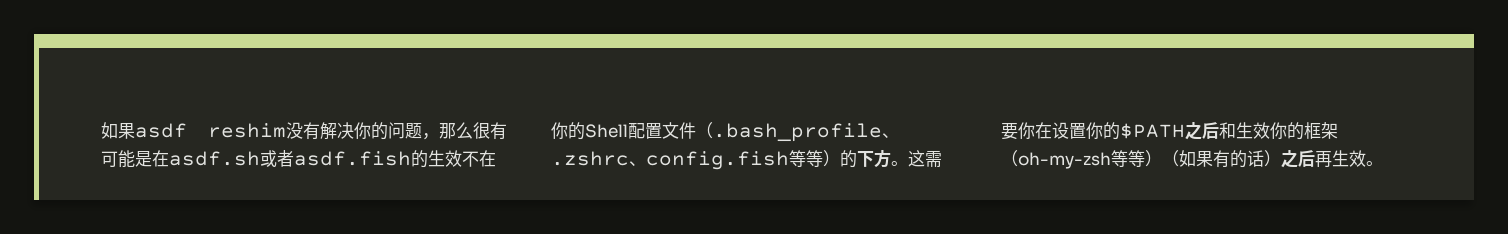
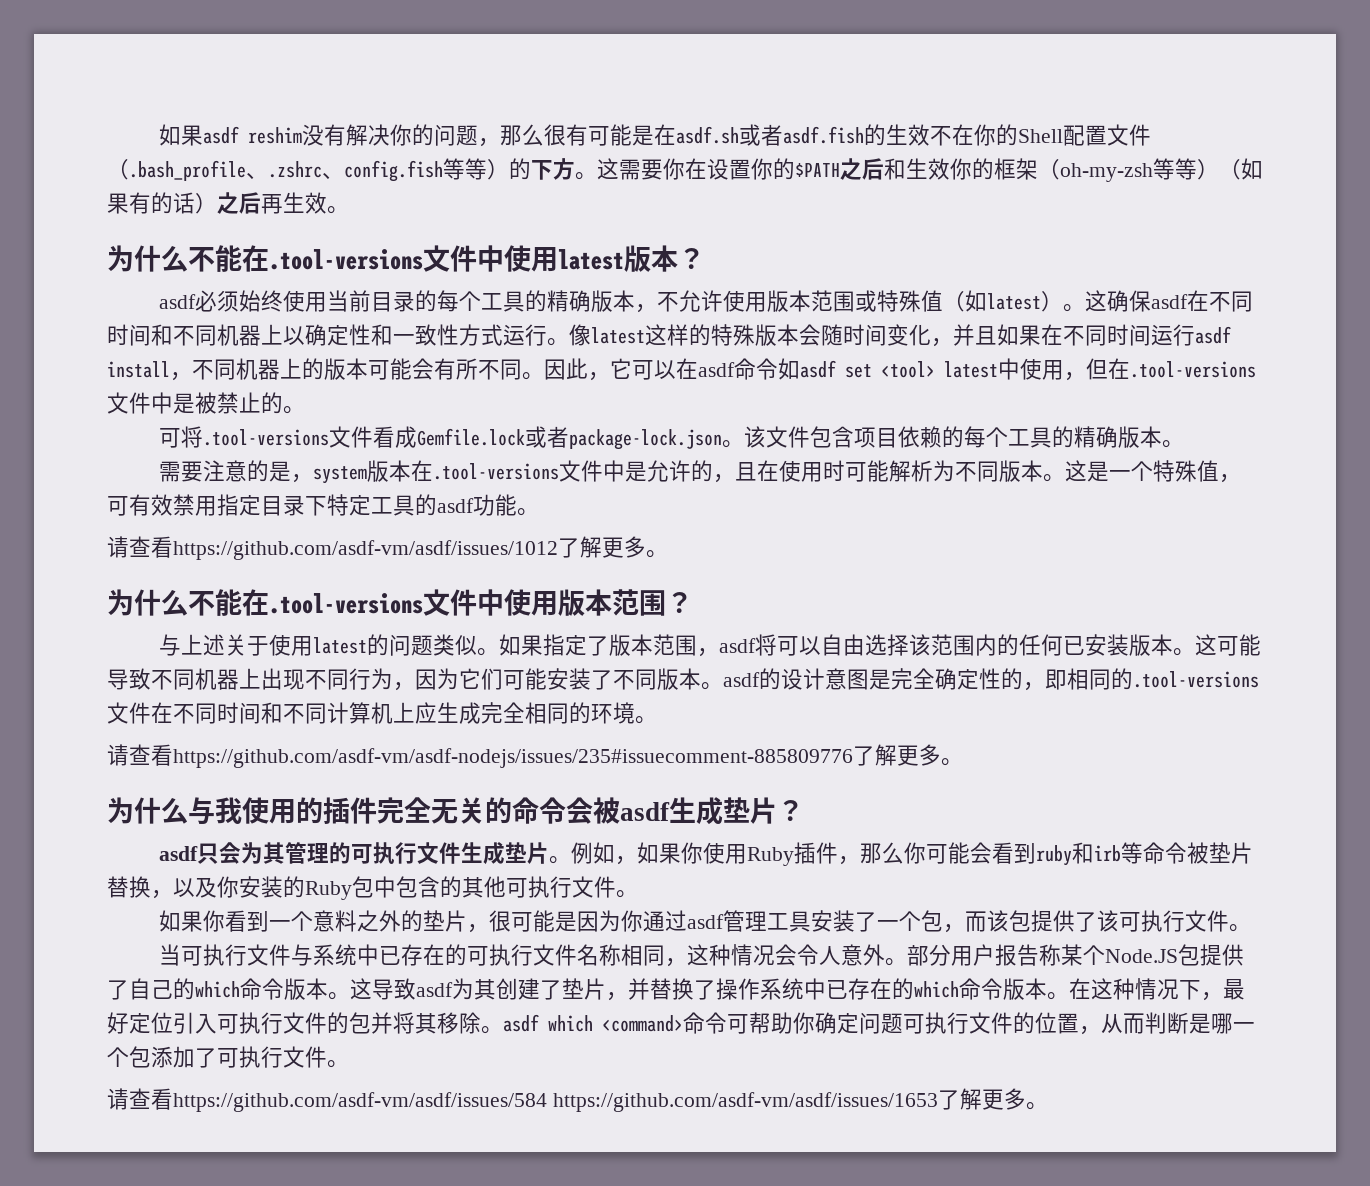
(1383, 163) none -> [107,245,705,272] [159,290,1254,313] [107,324,1231,347] [107,358,1256,381] [107,392,305,414] [159,426,1185,450] [159,460,1242,484] [107,494,539,516] [107,536,668,560] [107,589,693,616] [159,634,1262,657] [107,668,1259,691] [107,702,657,724] [107,744,963,768] [107,797,804,825] [159,842,1254,866] [107,876,638,900] [159,910,1252,933] [159,944,1245,967] [107,978,1245,1001] [107,1012,1255,1035] [107,1046,349,1068] [107,1088,1048,1112] // 为什么不能在.tool-versions文件中使用latest版本？ // asdf必须始终使用当前目录的每个工具的精确版本，不允许使用版本范围或特殊值（如latest）。这确保asdf在不同时间和不同机器上以确定性和一致性方式运行。像latest这样的特殊版本会随时间变化，并且如果在不同时间运行asdf install，不同机器上的版本可能会有所不同。因此，它可以在asdf命令如asdf set <tool> latest中使用，但在.tool-versions文件中是被禁止的。 // 可将.tool-versions文件看成Gemfile.lock或者package-lock.json。该文件包含项目依赖的每个工具的精确版本。 // 需要注意的是，system版本在.tool-versions文件中是允许的，且在使用时可能解析为不同版本。这是一个特殊值，可有效禁用指定目录下特定工具的asdf功能。 // 请查看https://github.com/asdf-vm/asdf/issues/1012了解更多。 // 为什么不能在.tool-versions文件中使用版本范围？ // 与上述关于使用latest的问题类似。如果指定了版本范围，asdf将可以自由选择该范围内的任何已安装版本。这可能导致不同机器上出现不同行为，因为它们可能安装了不同版本。asdf的设计意图是完全确定性的，即相同的.tool-versions文件在不同时间和不同计算机上应生成完全相同的环境。 // 请查看https://github.com/asdf-vm/asdf-nodejs/issues/235#issuecomment-885809776了解更多。 // 为什么与我使用的插件完全无关的命令会被asdf生成垫片？ // asdf只会为其管理的可执行文件生成垫片。例如，如果你使用Ruby插件，那么你可能会看到ruby和irb等命令被垫片替换，以及你安装的Ruby包中包含的其他可执行文件。 // 如果你看到一个意料之外的垫片，很可能是因为你通过asdf管理工具安装了一个包，而该包提供了该可执行文件。 // 当可执行文件与系统中已存在的可执行文件名称相同，这种情况会令人意外。部分用户报告称某个Node.JS包提供了自己的which命令版本。这导致asdf为其创建了垫片，并替换了操作系统中已存在的which命令版本。在这种情况下，最好定位引入可执行文件的包并将其移除。asdf which <command>命令可帮助你确定问题可执行文件的位置，从而判断是哪一个包添加了可执行文件。 // 请查看https://github.com/asdf-vm/asdf/issues/584 https://github.com/asdf-vm/asdf/issues/1653了解更多。

